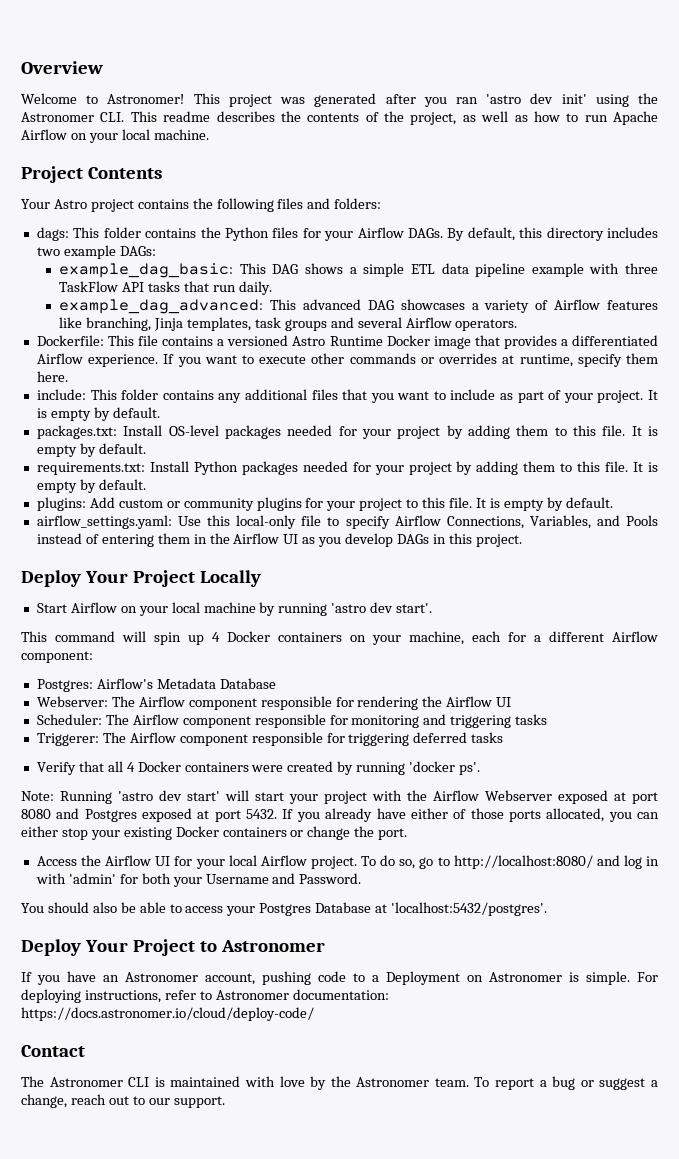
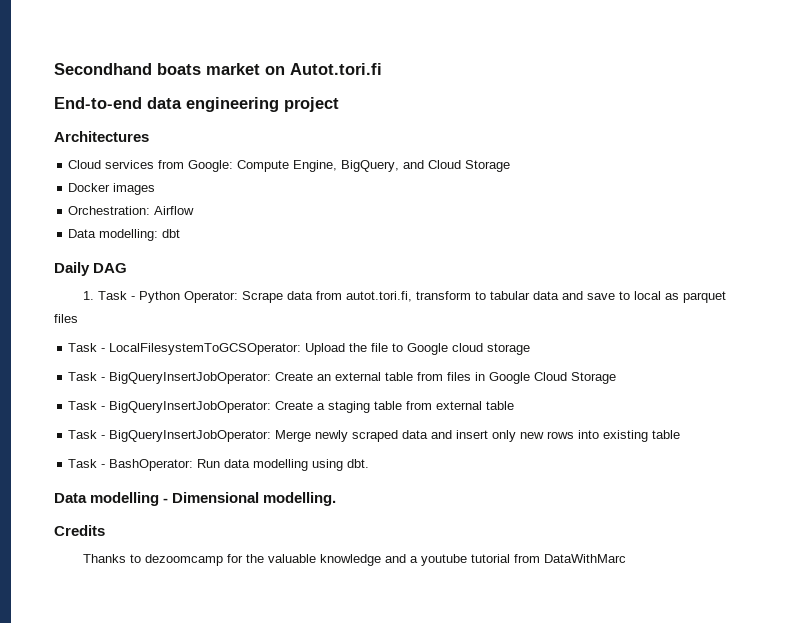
[21,61,103,74] [21,93,658,107] [21,111,658,125] [21,129,209,143] [21,166,162,183] [21,198,382,212] [36,227,658,241] [36,245,156,259] [59,263,659,278] [59,281,272,295] [59,299,658,314] [59,317,518,331] [36,335,658,349] [36,353,659,367] [36,371,68,382] [36,389,658,403] [36,407,160,421] [36,425,659,439] [36,443,146,457] [36,461,658,475] [36,479,146,493] [36,497,613,511] [36,515,658,529] [36,533,522,547] [21,570,261,587] [36,602,433,616] [21,631,658,645] [21,651,93,663] [36,678,276,692] [36,696,512,710] [36,714,548,728] [36,732,504,746] [36,761,481,775] [21,790,658,804] [21,808,660,822] [21,826,408,840] [36,855,660,869] [35,873,362,887] [21,902,548,916] [21,939,325,956] [21,971,658,985] [21,989,389,1003] [21,1007,314,1021] [21,1045,85,1057] [21,1076,659,1090] [21,1094,225,1108] Overview // Welcome to Astronomer! This project was generated after you ran 'astro dev init' using the Astronomer CLI. This readme describes the contents of the project, as well as how to run Apache Airflow on your local machine. // Project Contents // Your Astro project contains the following files and folders: // dags: This folder contains the Python files for your Airflow DAGs. By default, this directory includes two example DAGs: // example_dag_basic: This DAG shows a simple ETL data pipeline example with three TaskFlow API tasks that run daily. // example_dag_advanced: This advanced DAG showcases a variety of Airflow features like branching, Jinja templates, task groups and several Airflow operators. // Dockerfile: This file contains a versioned Astro Runtime Docker image that provides a differentiated Airflow experience. If you want to execute other commands or overrides at runtime, specify them here. // include: This folder contains any additional files that you want to include as part of your project. It is empty by default. // packages.txt: Install OS-level packages needed for your project by adding them to this file. It is empty by default. // requirements.txt: Install Python packages needed for your project by adding them to this file. It is empty by default. // plugins: Add custom or community plugins for your project to this file. It is empty by default. // airflow_settings.yaml: Use this local-only file to specify Airflow Connections, Variables, and Pools instead of entering them in the Airflow UI as you develop DAGs in this project. // Deploy Your Project Locally // Start Airflow on your local machine by running 'astro dev start'. // This command will spin up 4 Docker containers on your machine, each for a different Airflow component: // Postgres: Airflow's Metadata Database // Webserver: The Airflow component responsible for rendering the Airflow UI // Scheduler: The Airflow component responsible for monitoring and triggering tasks // Triggerer: The Airflow component responsible for triggering deferred tasks // Verify that all 4 Docker containers were created by running 'docker ps'. // Note: Running 'astro dev start' will start your project with the Airflow Webserver exposed at port 8080 and Postgres exposed at port 5432. If you already have either of those ports allocated, you can either stop your existing Docker containers or change the port. // Access the Airflow UI for your local Airflow project. To do so, go to http://localhost:8080/ and log in with 'admin' for both your Username and Password. // You should also be able to access your Postgres Database at 'localhost:5432/postgres'. // Deploy Your Project to Astronomer // If you have an Astronomer account, pushing code to a Deployment on Astronomer is simple. For deploying instructions, refer to Astronomer documentation: https://docs.astronomer.io/cloud/deploy-code/ // Contact // The Astronomer CLI is maintained with love by the Astronomer team. To report a bug or suggest a change, reach out to our support. -> [54,63,382,75] [54,97,339,112] [54,131,149,142] [68,160,511,172] [68,183,156,195] [68,206,195,215] [68,229,181,241] [54,262,128,276] [82,291,726,303] [54,314,78,323] [68,343,531,355] [68,372,617,384] [68,401,515,413] [68,430,681,442] [68,459,370,471] [54,492,337,506] [54,525,105,536] [82,554,626,566] Secondhand boats market on Autot.tori.fi // End-to-end data engineering project // Architectures // Cloud services from Google: Compute Engine, BigQuery, and Cloud Storage // Docker images // Orchestration: Airflow // Data modelling: dbt // Daily DAG // 1. Task - Python Operator: Scrape data from autot.tori.fi, transform to tabular data and save to local as parquet files // Task - LocalFilesystemToGCSOperator: Upload the file to Google cloud storage // Task - BigQueryInsertJobOperator: Create an external table from files in Google Cloud Storage // Task - BigQueryInsertJobOperator: Create a staging table from external table // Task - BigQueryInsertJobOperator: Merge newly scraped data and insert only new rows into existing table // Task - BashOperator: Run data modelling using dbt. // Data modelling - Dimensional modelling. // Credits // Thanks to dezoomcamp for the valuable knowledge and a youtube tutorial from DataWithMarc

